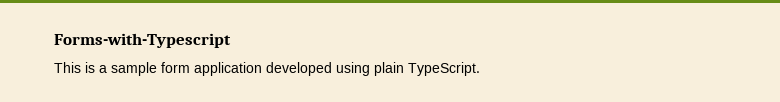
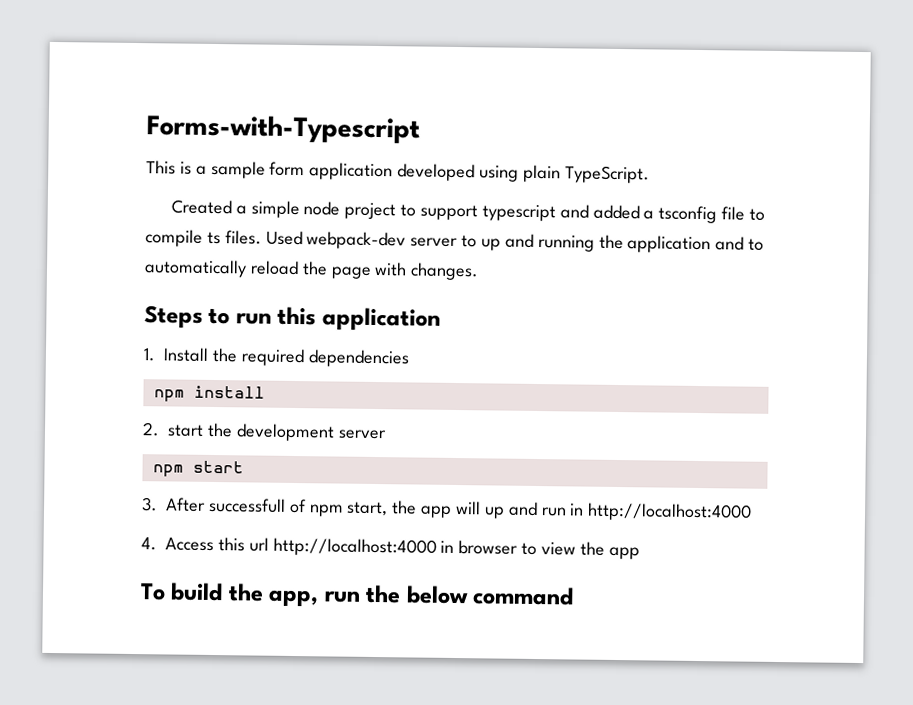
(480, 69) none -> [170,199,765,224] [145,229,765,254] [144,259,480,281] [144,305,441,331] [143,347,410,368] [153,385,265,402] [142,422,387,442] [152,460,244,477] [142,497,753,522] [141,537,640,560] [140,582,575,607] // Created a simple node project to support typescript and added a tsconfig file to compile ts files. Used webpack-dev server to up and running the application and to automatically reload the page with changes. // Steps to run this application // 1. Install the required dependencies // npm install // 2. start the development server // npm start // 3. After successfull of npm start, the app will up and run in http://localhost:4000 // 4. Access this url http://localhost:4000 in browser to view the app // To build the app, run the below command

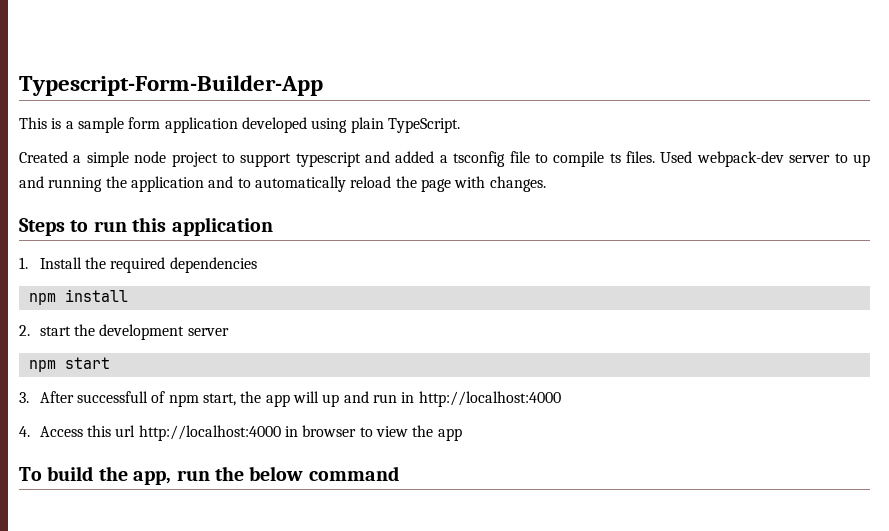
[146,114,420,144] Forms-with-Typescript -> [19,75,323,96] Typescript-Form-Builder-App

